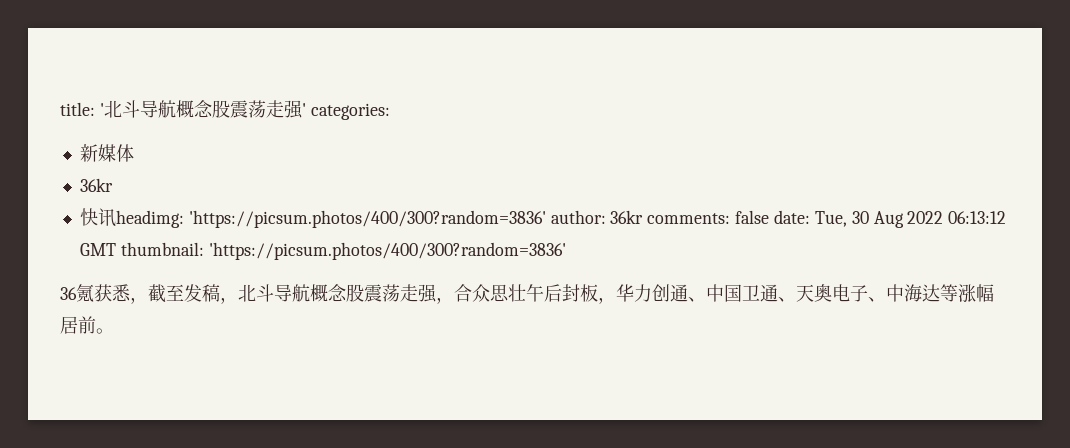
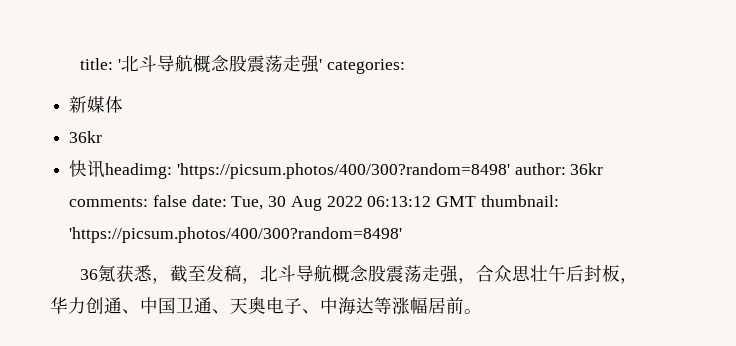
[188,210,546,228] 'https://picsum.photos/400/300?random=3836' -> [176,163,510,179] 'https://picsum.photos/400/300?random=8498'
[208,242,566,260] 'https://picsum.photos/400/300?random=3836' -> [69,227,403,243] 'https://picsum.photos/400/300?random=8498'

